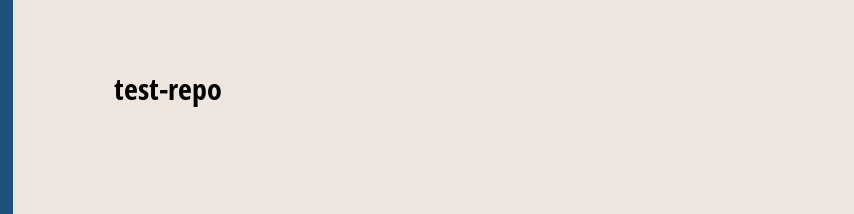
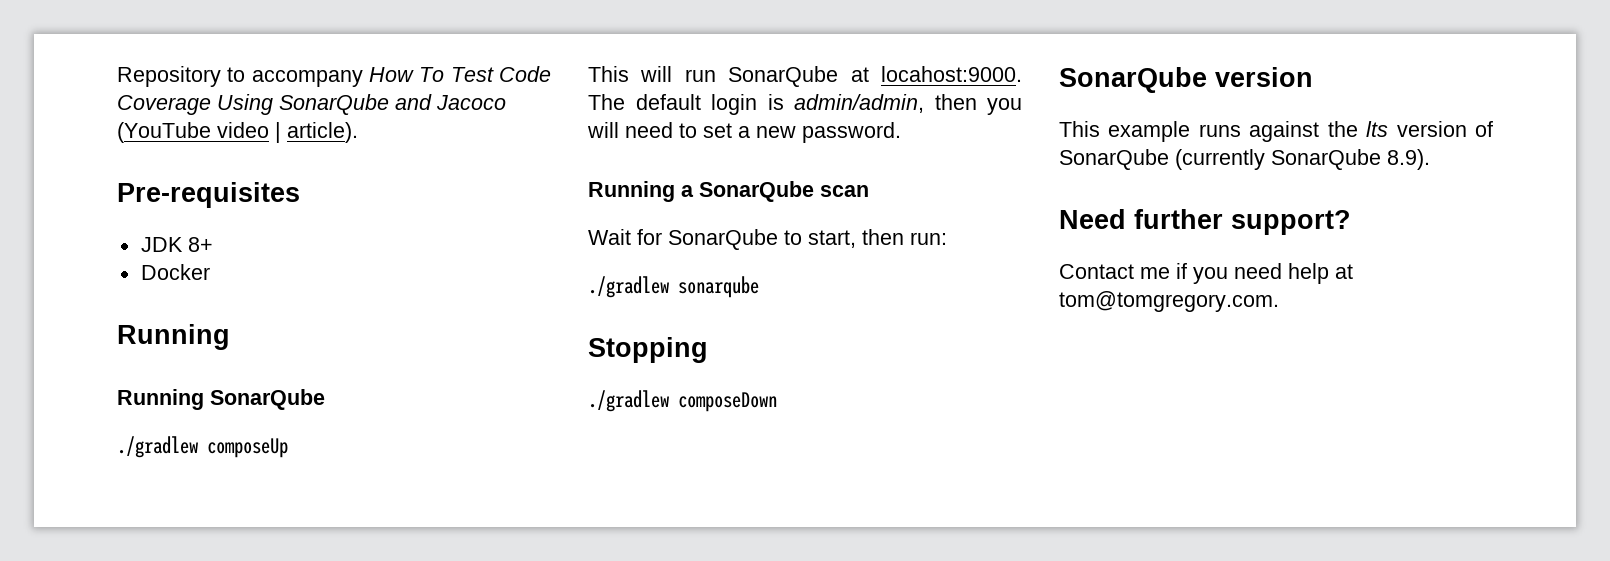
[114,80,222,107] test-repo -> [117,66,551,87] [117,94,506,115] [117,122,358,143] [117,182,300,208] [140,237,213,252] [140,264,210,280] [117,324,230,350] [117,389,325,410] [117,436,288,458] [588,66,1022,87] [588,94,1022,115] [587,122,901,143] [588,181,869,202] [588,229,947,250] [588,276,759,298] [588,337,708,363] [588,390,777,412] [1059,67,1313,93] [1059,121,1493,142] [1059,149,1430,170] [1059,209,1351,235] [1059,263,1353,284] [1059,291,1279,312] Repository to accompany How To Test Code Coverage Using SonarQube and Jacoco (YouTube video | article). // Pre-requisites // JDK 8+ // Docker // Running // Running SonarQube // ./gradlew composeUp // This will run SonarQube at locahost:9000. The default login is admin/admin, then you will need to set a new password. // Running a SonarQube scan // Wait for SonarQube to start, then run: // ./gradlew sonarqube // Stopping // ./gradlew composeDown // SonarQube version // This example runs against the lts version of SonarQube (currently SonarQube 8.9). // Need further support? // Contact me if you need help at tom@tomgregory.com.

